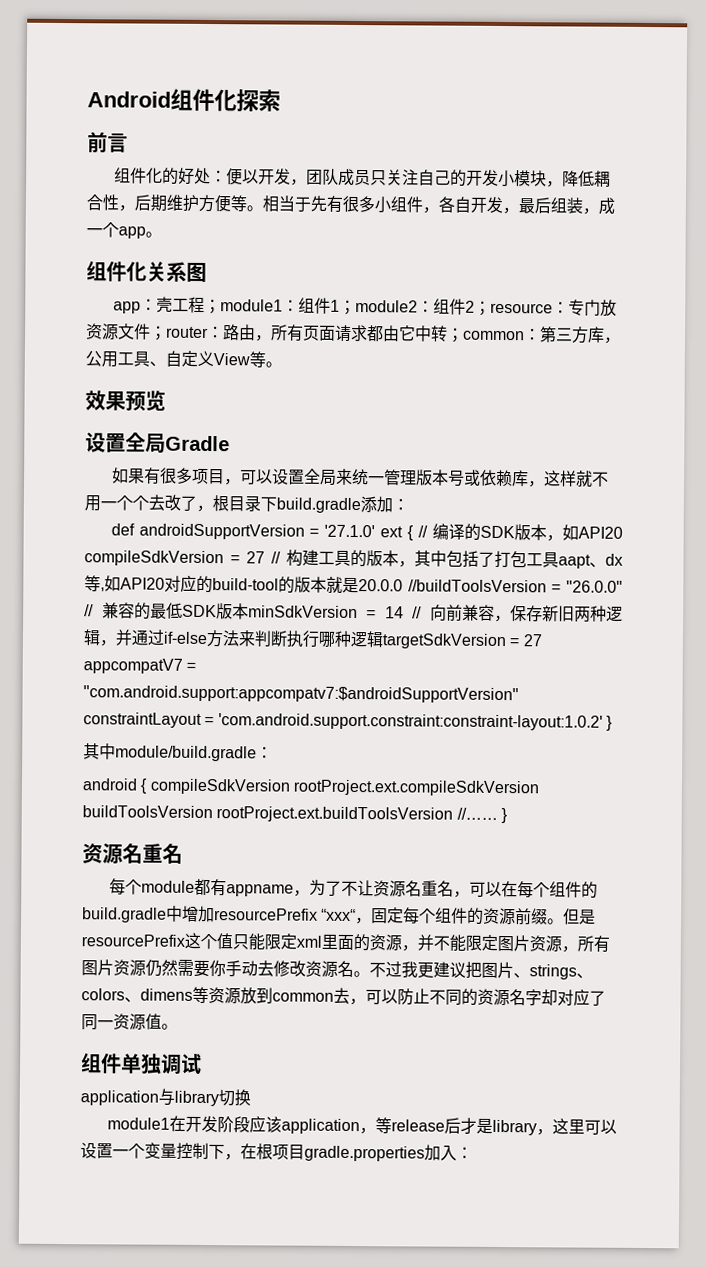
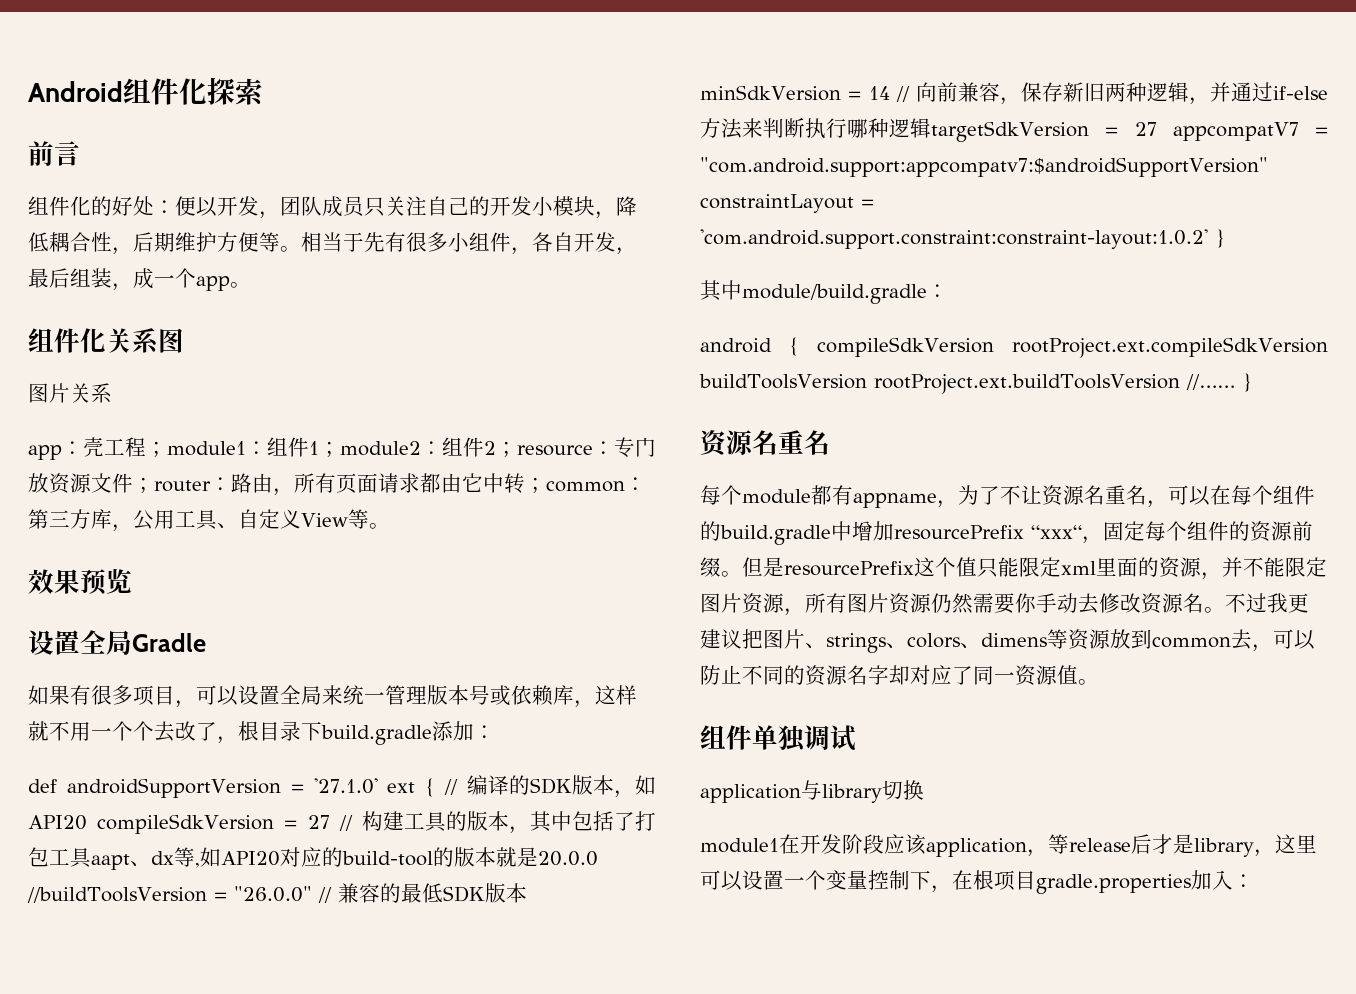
(207, 272) none -> [28,383,112,403] // 图片关系

